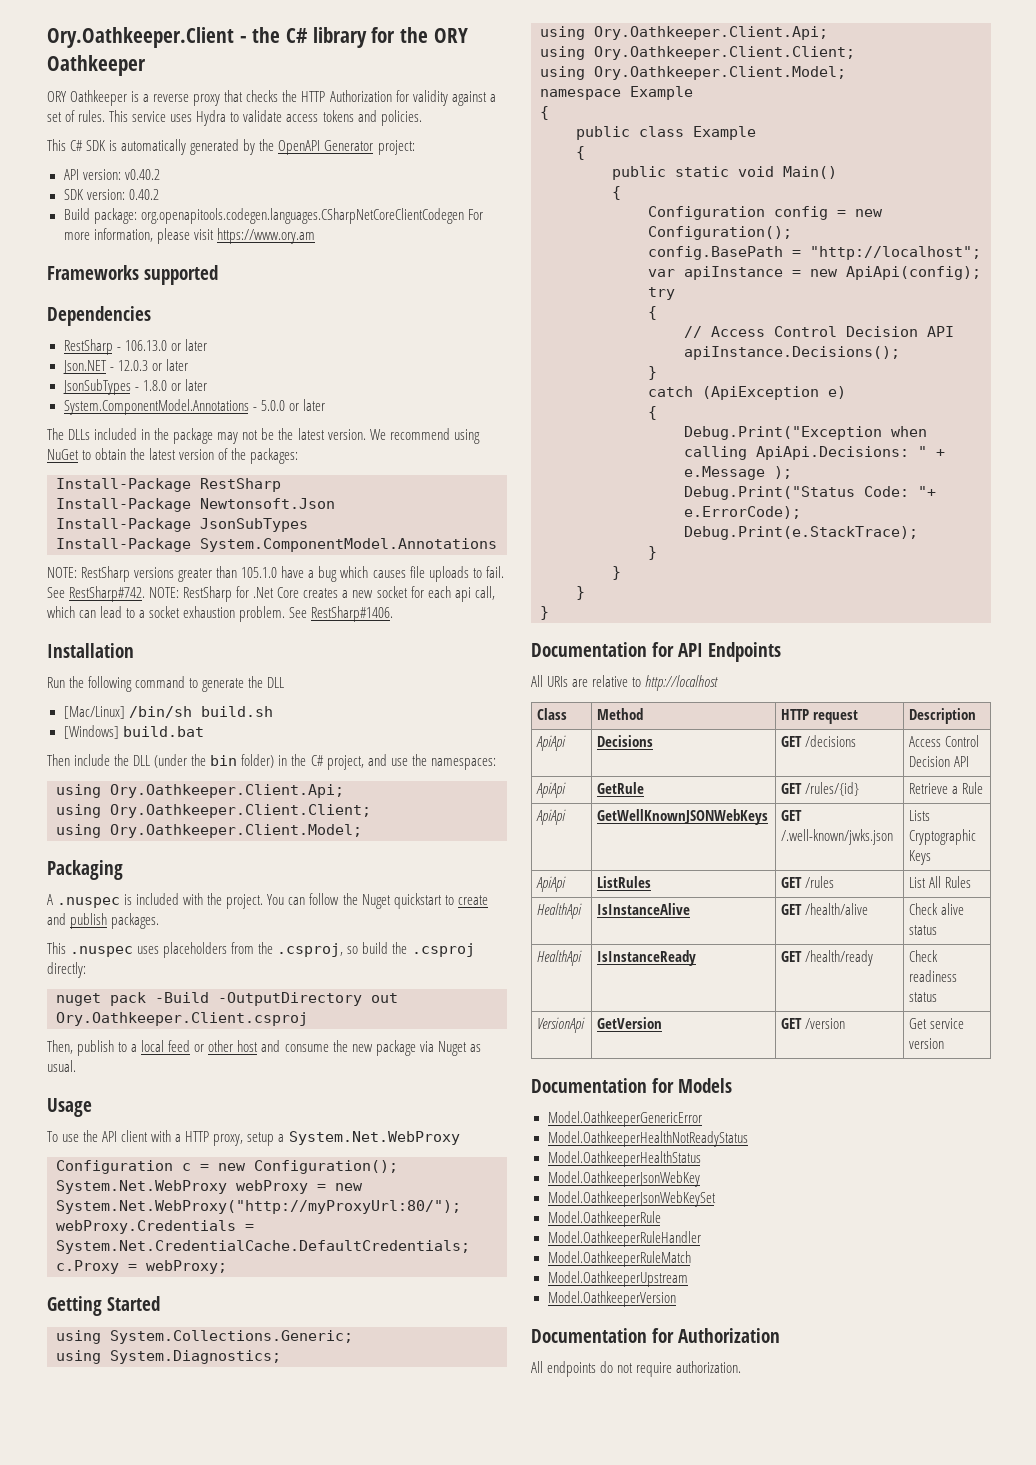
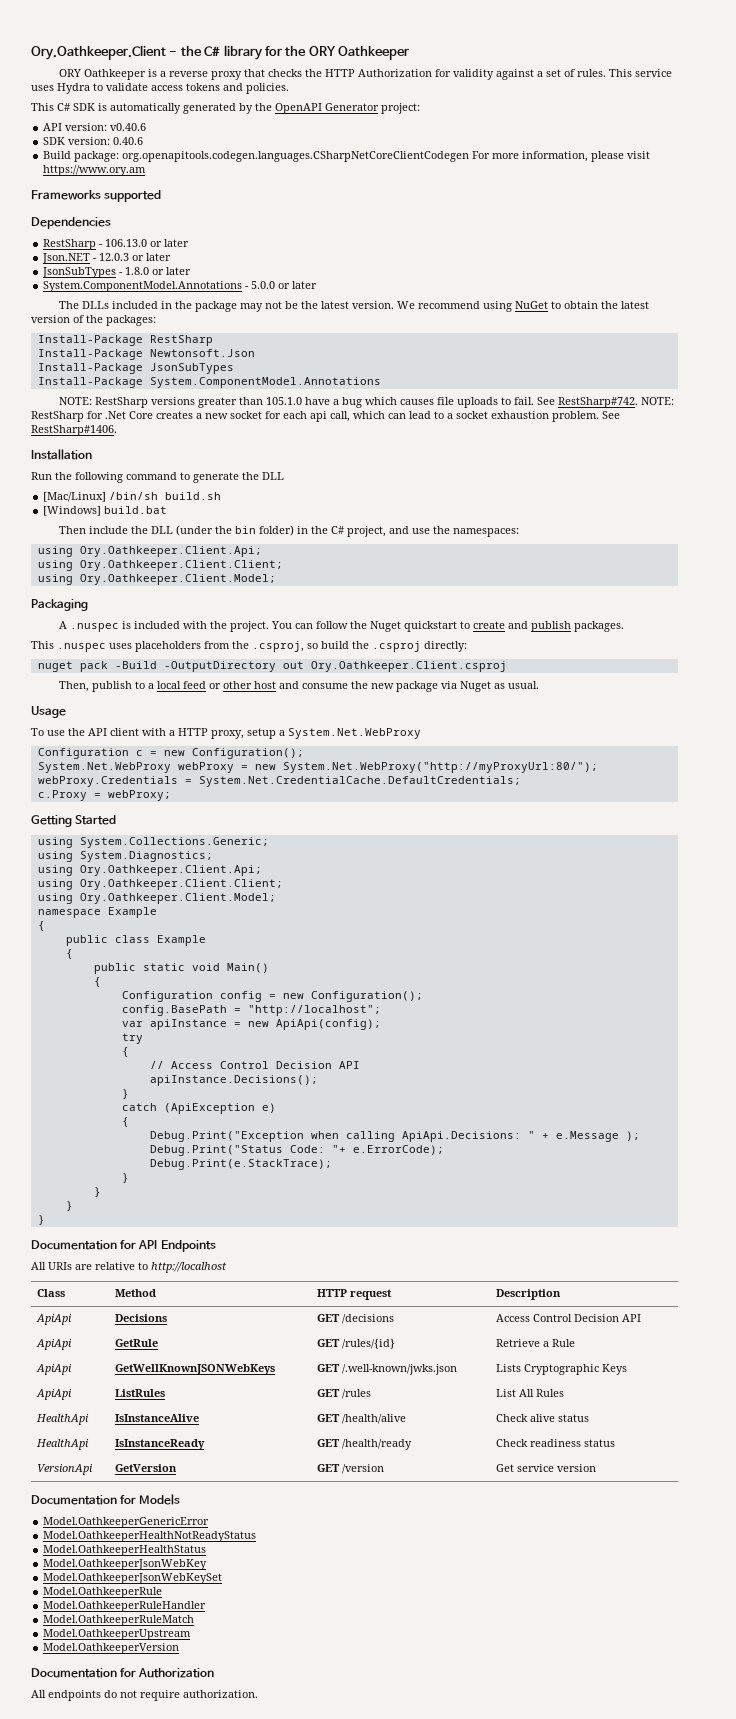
[124,169,160,180] v0.40.2 -> [110,123,147,131] v0.40.6
[128,189,159,200] 0.40.2 -> [113,137,144,145] 0.40.6

